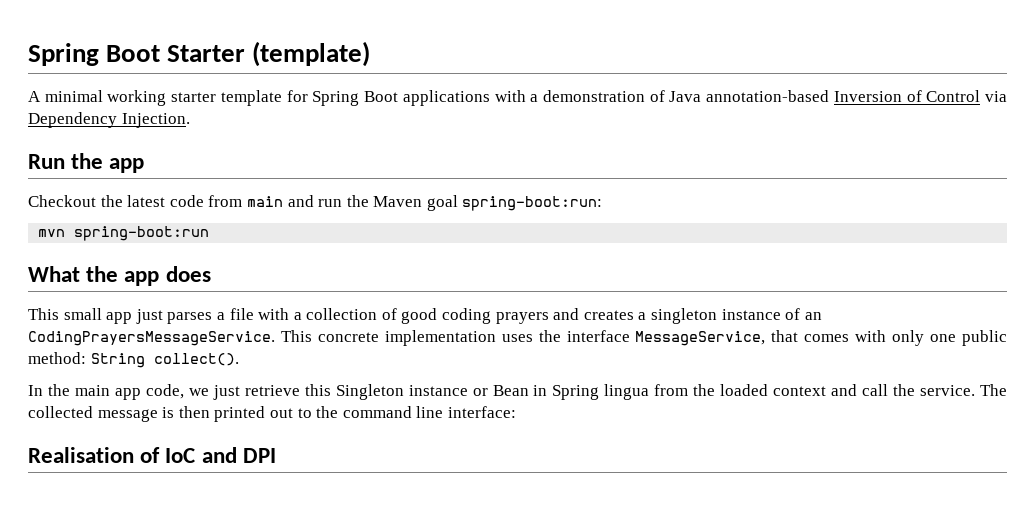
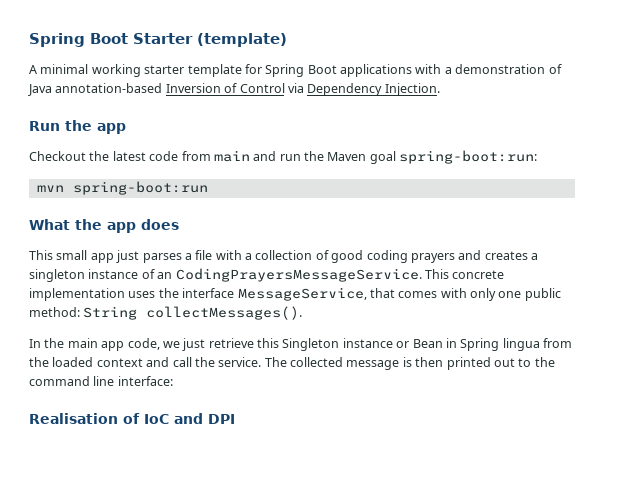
[153,353,239,366] collect(). -> [146,306,303,320] collectMessages().

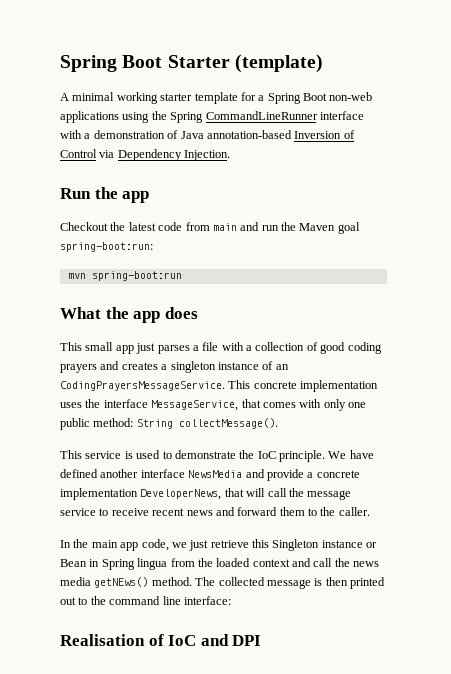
[265,64,412,77] Spring Boot applications -> [258,92,373,104] [60,111,364,123] a Spring Boot non-web applications using the Spring CommandLineRunner interface
[146,306,303,320] collectMessages(). -> [178,418,278,429] [60,450,374,462] [60,469,360,481] [60,488,352,500] [60,507,370,516] collectMessage(). // This service is used to demonstrate the IoC principle. We have defined another interface NewsMedia and provide a concrete implementation DeveloperNews, that will call the message service to receive recent news and forward them to the caller.
[218,357,262,367] service. -> [353,561,380,567] [60,577,192,588] news media getNEws() method.

